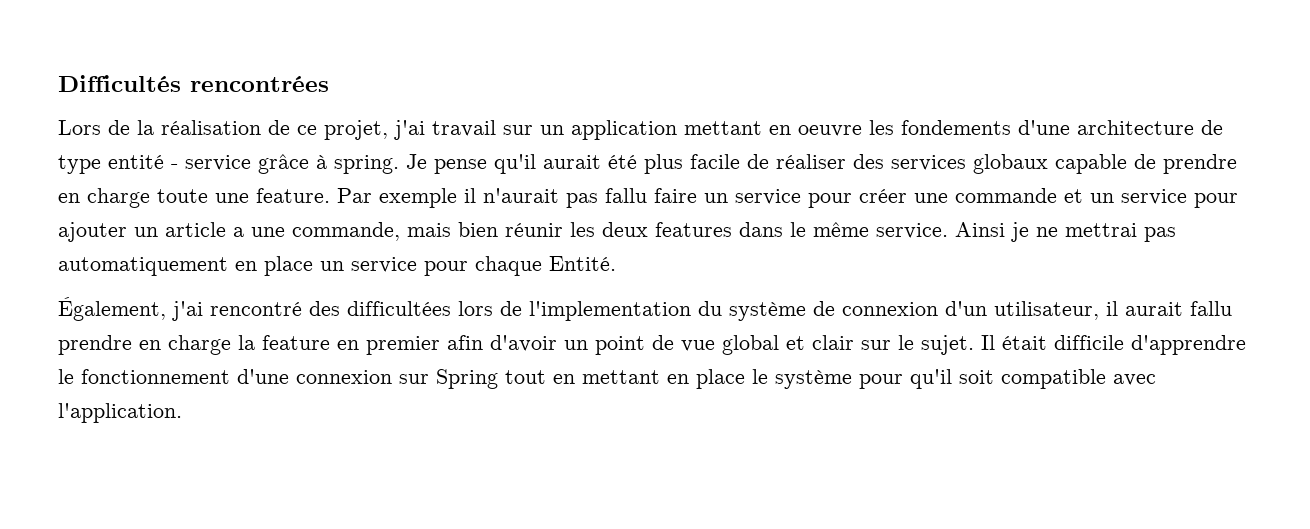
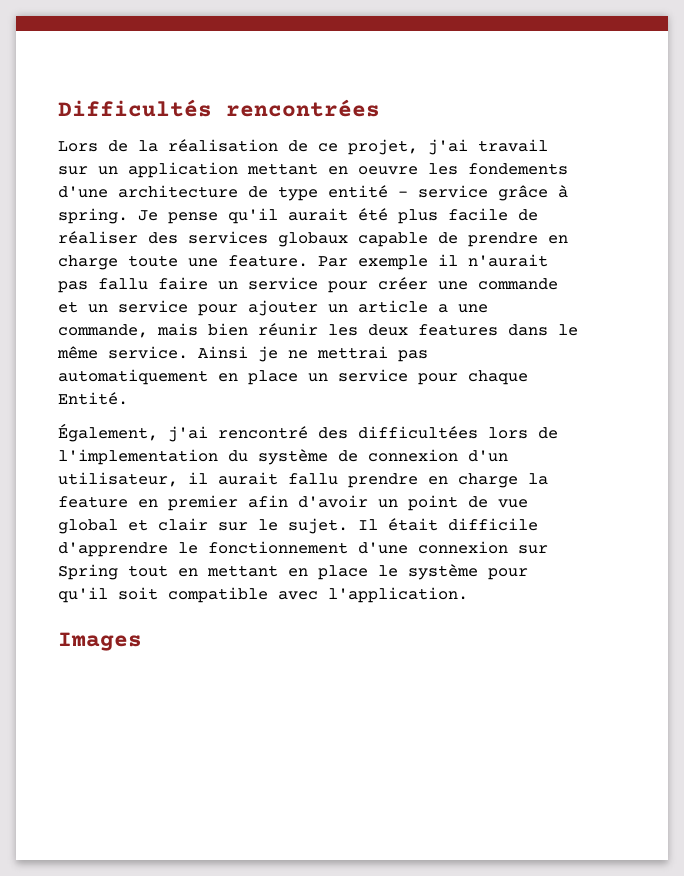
(182, 413) none -> [58,632,142,651] // Images

